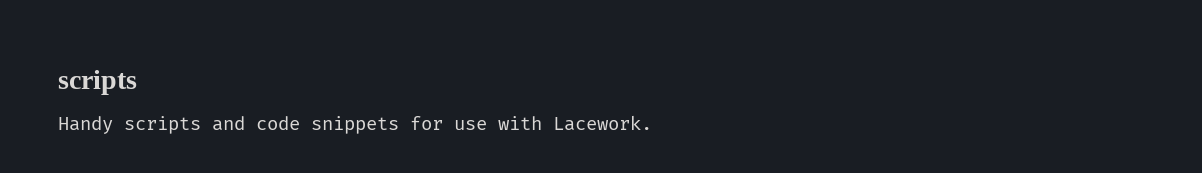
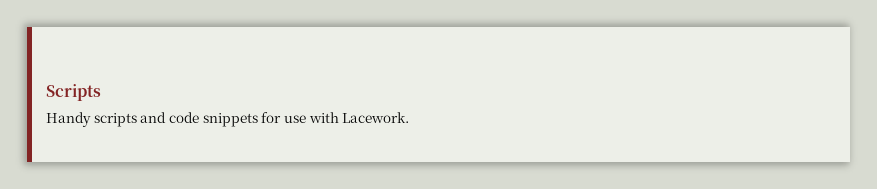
[58,70,137,95] scripts -> [46,84,101,101] Scripts

